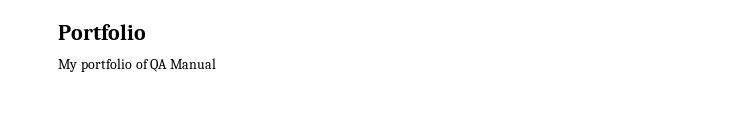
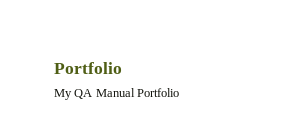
[80,58,149,72] portfolio of -> (72, 94) none
(217, 63) none -> [137,88,180,97] Portfolio

